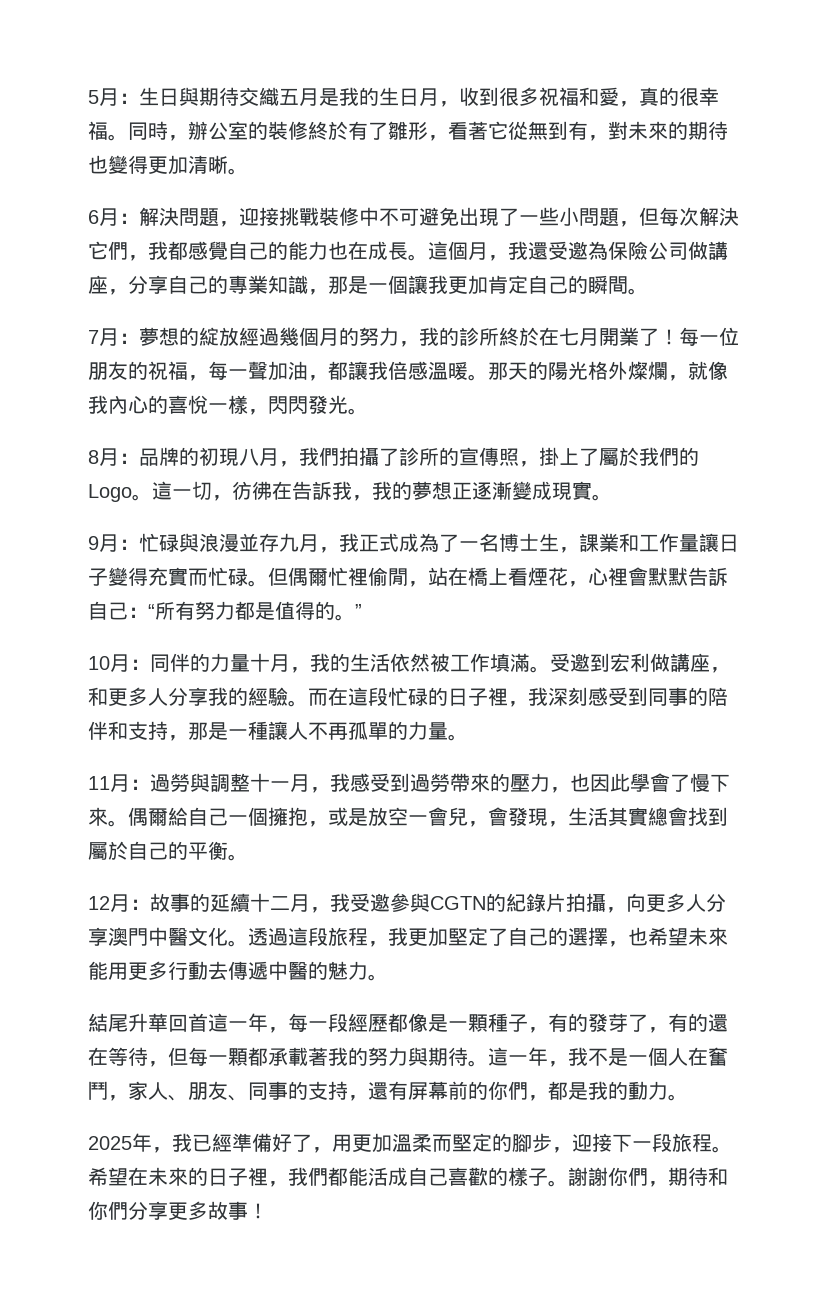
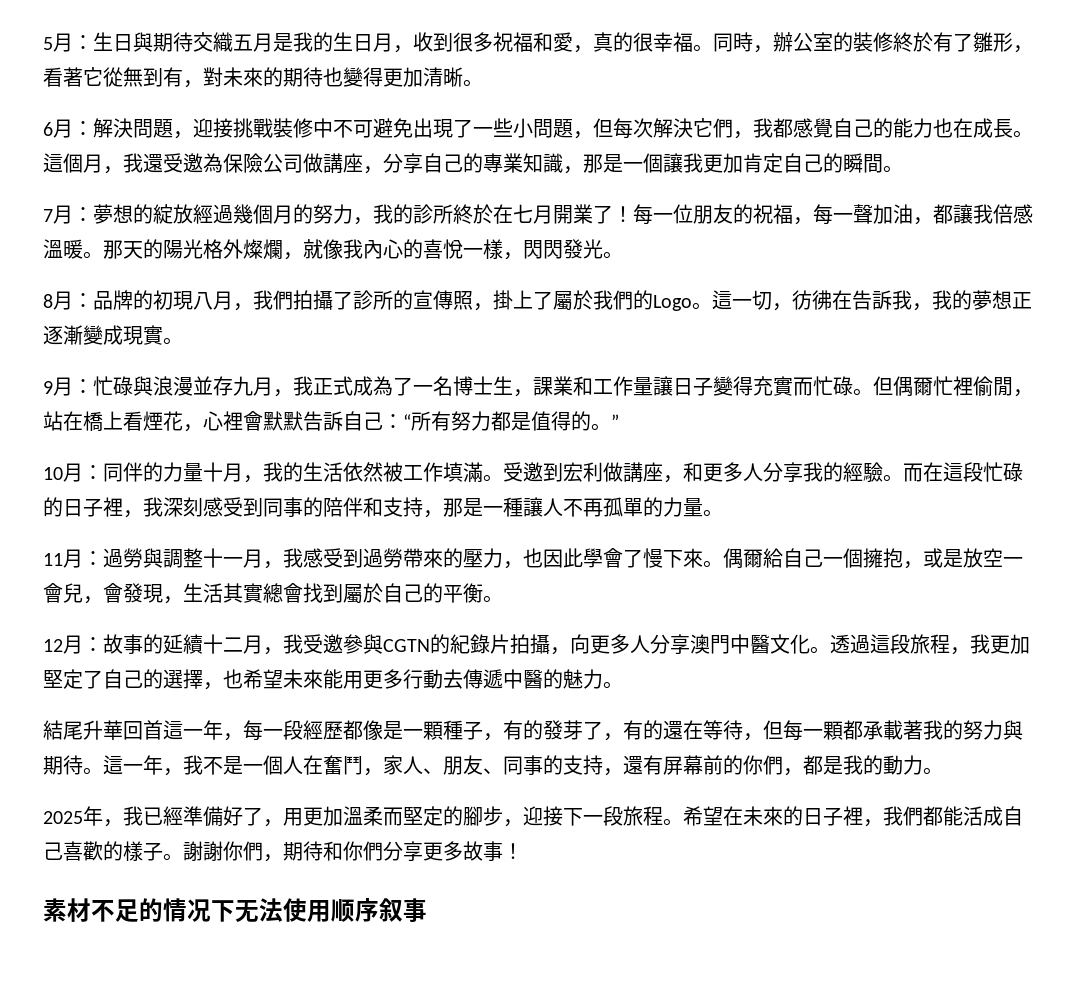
(268, 1211) none -> [43,898,427,922] // 素材不足的情况下无法使用顺序叙事

